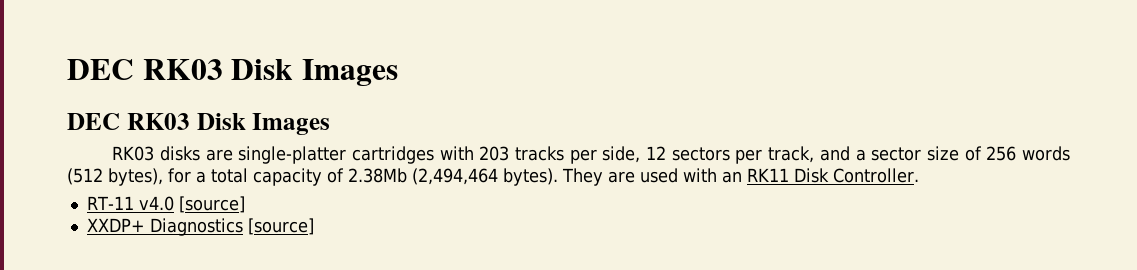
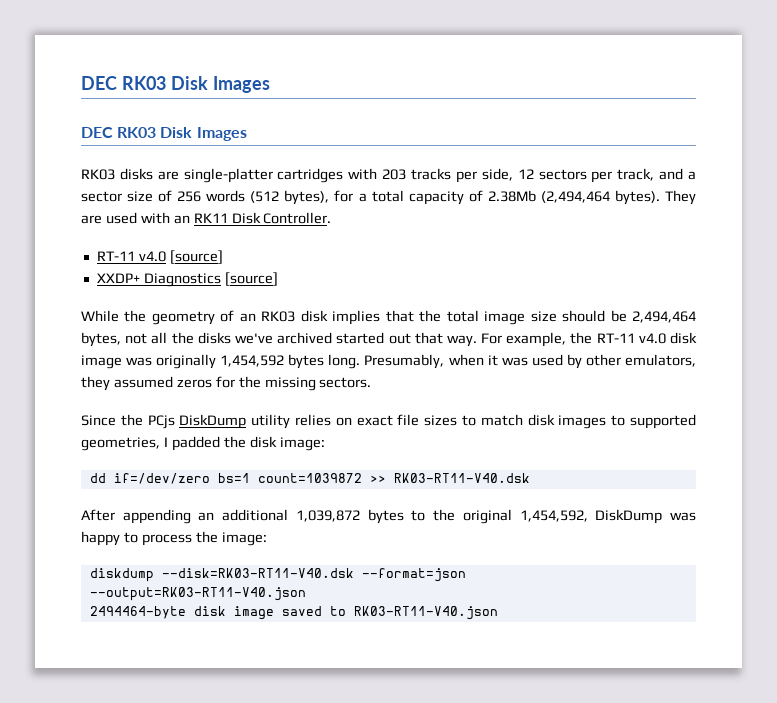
(314, 226) none -> [81,310,696,325] [81,332,697,347] [81,354,697,369] [81,376,372,391] [81,414,696,429] [81,436,325,451] [89,473,530,484] [81,509,697,524] [81,531,267,546] [89,568,466,582] [89,587,306,601] [89,606,498,620] // While the geometry of an RK03 disk implies that the total image size should be 2,494,464 bytes, not all the disks we've archived started out that way. For example, the RT-11 v4.0 disk image was originally 1,454,592 bytes long. Presumably, when it was used by other emulators, they assumed zeros for the missing sectors. // Since the PCjs DiskDump utility relies on exact file sizes to match disk images to supported geometries, I padded the disk image: // dd if=/dev/zero bs=1 count=1039872 >> RK03-RT11-V40.dsk // After appending an additional 1,039,872 bytes to the original 1,454,592, DiskDump was happy to process the image: // diskdump --disk=RK03-RT11-V40.dsk --format=json --output=RK03-RT11-V40.json // 2494464-byte disk image saved to RK03-RT11-V40.json

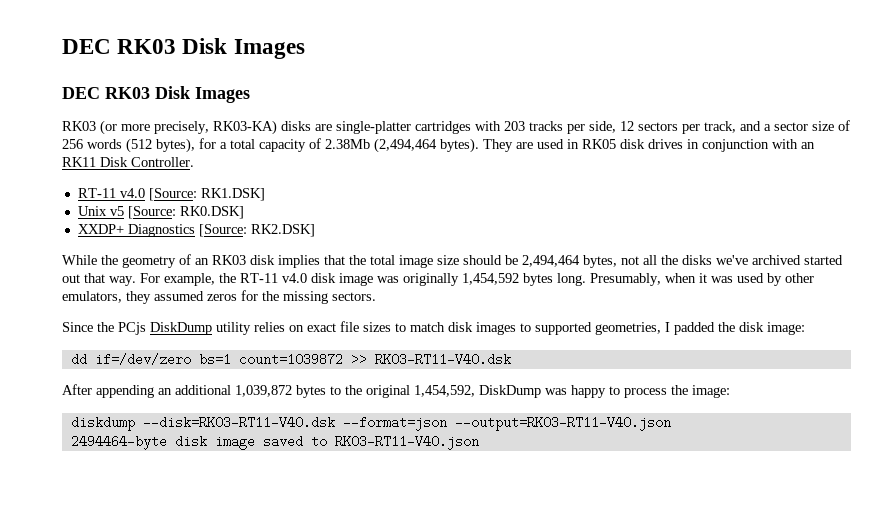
(115, 174) none -> [100,120,277,135] (or more precisely, RK03-KA)
(137, 218) none -> [567,139,769,152] in RK05 disk drives in conjunction
[169,250,223,264] [source] -> [148,188,265,201] [77,206,244,219] [Source: RK1.DSK] // Unix v5 [Source: RK0.DSK]
[224,272,278,286] [source] -> [198,224,315,237] [Source: RK2.DSK]

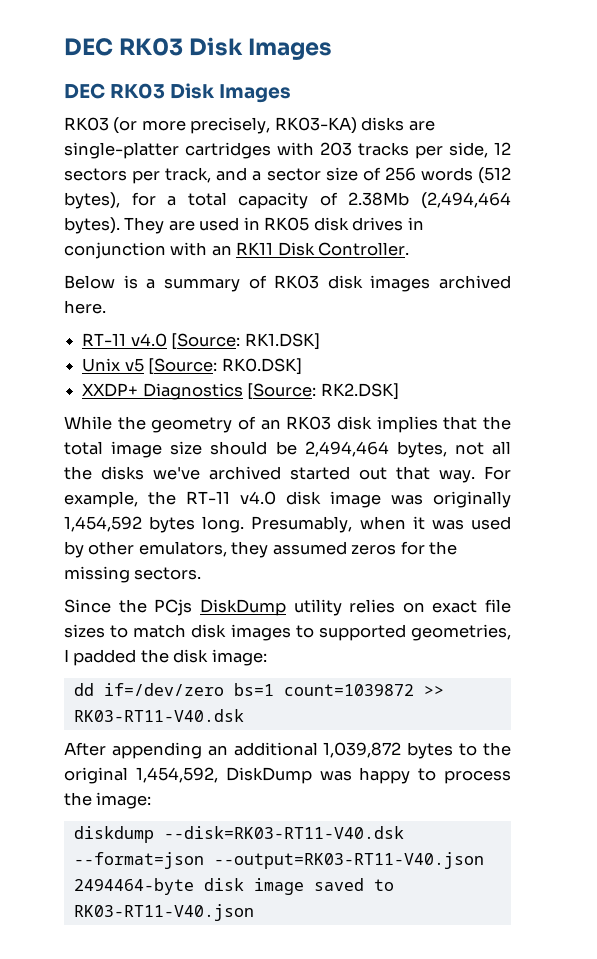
(194, 162) none -> [64,275,511,292] [64,300,106,314] // Below is a summary of RK03 disk images archived here.

